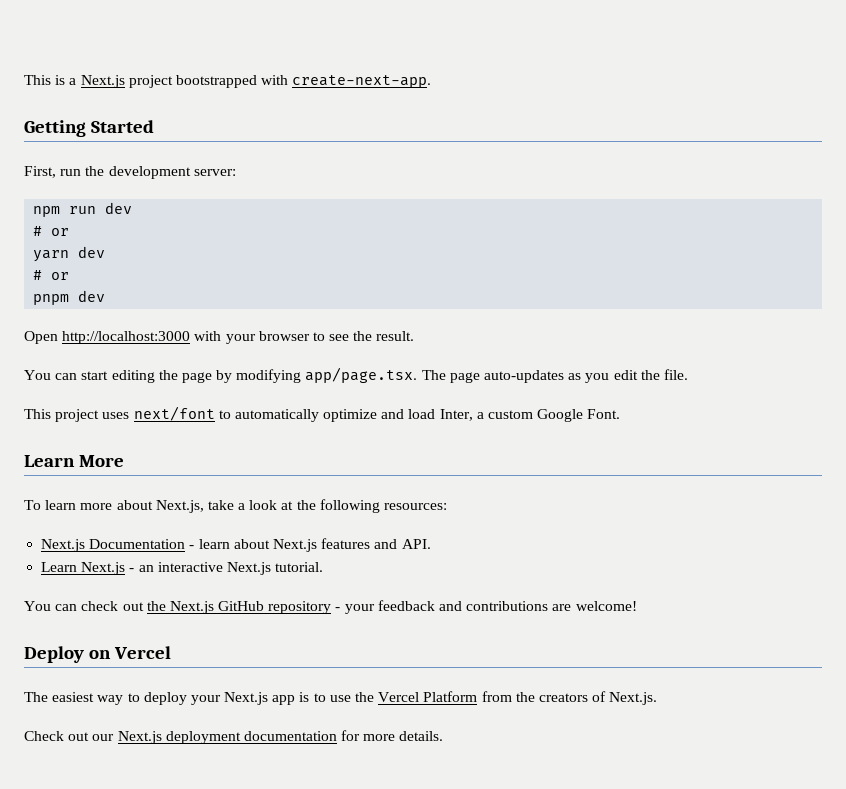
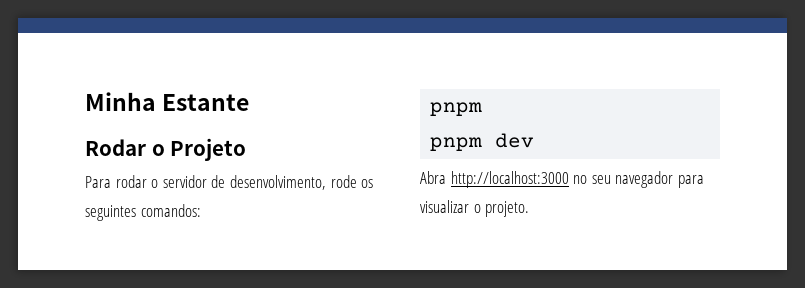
[24,75,432,88] [24,120,154,137] [24,166,236,179] [33,202,133,217] [33,226,70,236] [33,246,106,262] [33,270,70,280] [33,290,106,305] [24,331,415,344] [24,367,688,383] [24,406,621,422] [24,455,124,467] [24,499,448,513] [41,538,431,552] [41,562,324,575] [24,600,637,614] [24,646,171,663] [24,691,658,705] [24,730,444,744] This is a Next.js project bootstrapped with create-next-app. // Getting Started // First, run the development server: // npm run dev // # or // yarn dev // # or // pnpm dev // Open http://localhost:3000 with your browser to see the result. // You can start editing the page by modifying app/page.tsx. The page auto-updates as you edit the file. // This project uses next/font to automatically optimize and load Inter, a custom Google Font. // Learn More // To learn more about Next.js, take a look at the following resources: // Next.js Documentation - learn about Next.js features and API. // Learn Next.js - an interactive Next.js tutorial. // You can check out the Next.js GitHub repository - your feedback and contributions are welcome! // Deploy on Vercel // The easiest way to deploy your Next.js app is to use the Vercel Platform from the creators of Next.js. // Check out our Next.js deployment documentation for more details. -> [85,92,250,111] [85,138,247,161] [85,175,374,190] [85,204,201,221] [430,102,483,116] [430,133,535,151] [420,171,704,188] [420,200,530,217] Minha Estante // Rodar o Projeto // Para rodar o servidor de desenvolvimento, rode os seguintes comandos: // pnpm // pnpm dev // Abra http://localhost:3000 no seu navegador para visualizar o projeto.

